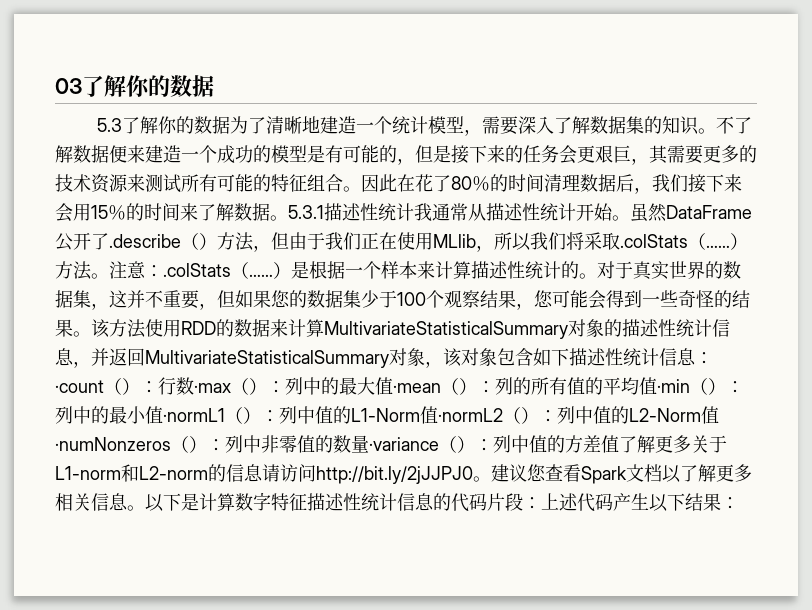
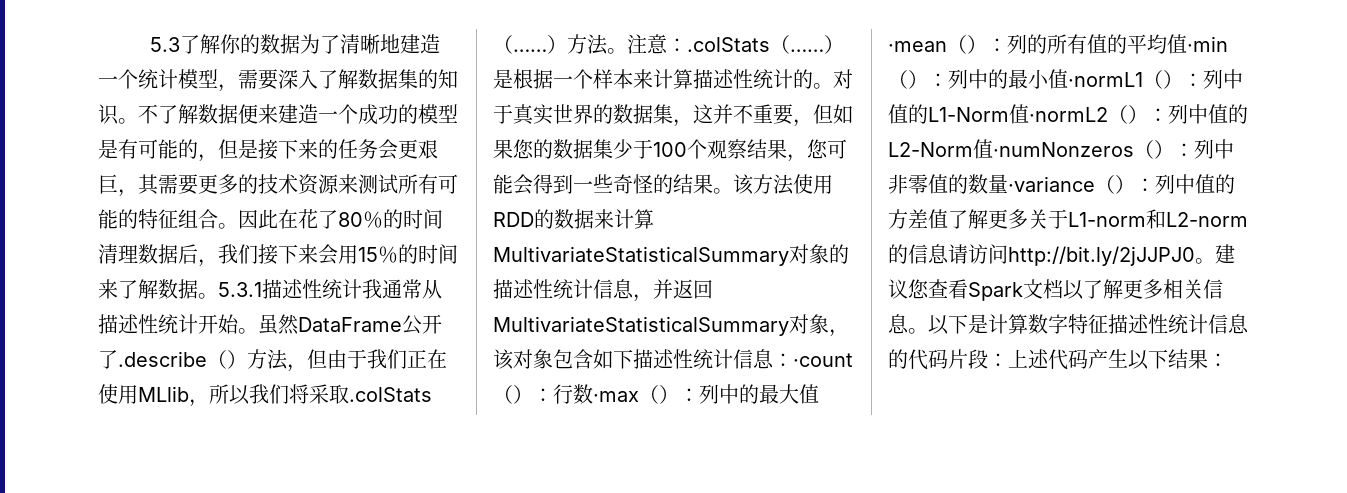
[55,75,214,97] 03了解你的数据 // -> (149, 44) none

